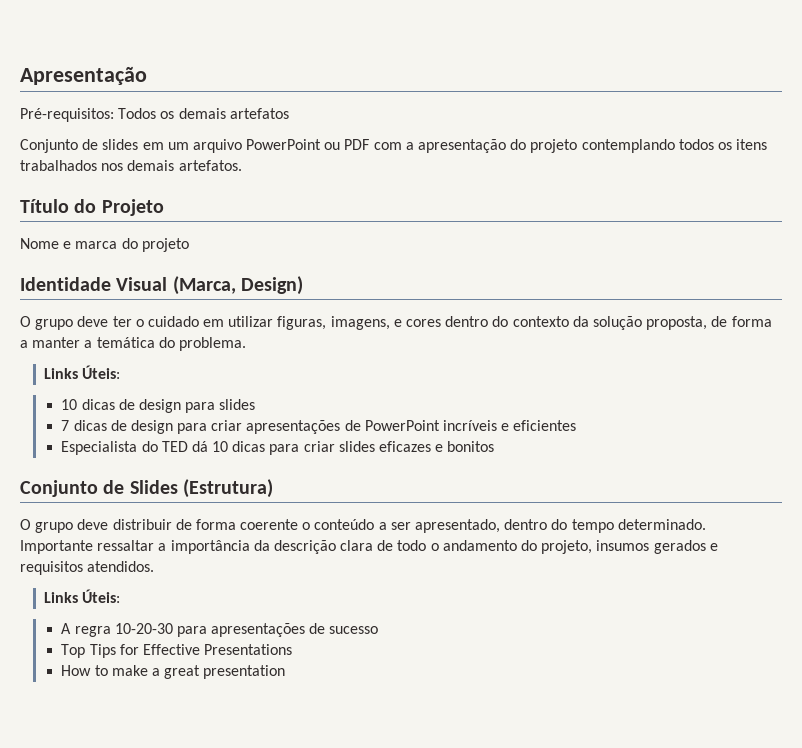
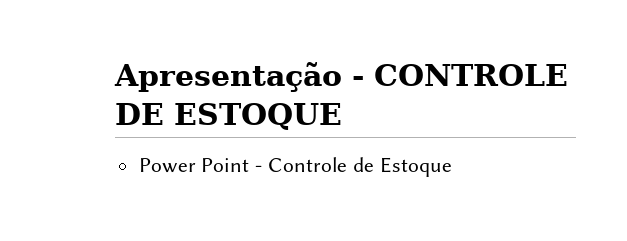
[20,108,289,122] [20,139,768,153] [20,160,242,171] [20,199,164,216] [20,238,189,252] [20,276,303,295] [20,316,772,330] [20,337,246,351] [44,365,121,379] [61,399,256,413] [61,420,577,434] [61,441,495,455] [20,479,273,498] [20,519,706,533] [20,540,718,554] [20,561,155,575] [44,589,121,603] [61,623,379,637] [61,644,293,658] [61,665,286,679] // Pré-requisitos: Todos os demais artefatos // Conjunto de slides em um arquivo PowerPoint ou PDF com a apresentação do projeto contemplando todos os itens trabalhados nos demais artefatos. // Título do Projeto // Nome e marca do projeto // Identidade Visual (Marca, Design) // O grupo deve ter o cuidado em utilizar figuras, imagens, e cores dentro do contexto da solução proposta, de forma a manter a temática do problema. // Links Úteis: // 10 dicas de design para slides // 7 dicas de design para criar apresentações de PowerPoint incríveis e eficientes // Especialista do TED dá 10 dicas para criar slides eficazes e bonitos // Conjunto de Slides (Estrutura) // O grupo deve distribuir de forma coerente o conteúdo a ser apresentado, dentro do tempo determinado. Importante ressaltar a importância da descrição clara de todo o andamento do projeto, insumos gerados e requisitos atendidos. // Links Úteis: // A regra 10-20-30 para apresentações de sucesso // Top Tips for Effective Presentations // How to make a great presentation -> [352,64,568,86] [115,103,342,130] [138,157,452,177] - CONTROLE DE ESTOQUE // Power Point - Controle de Estoque

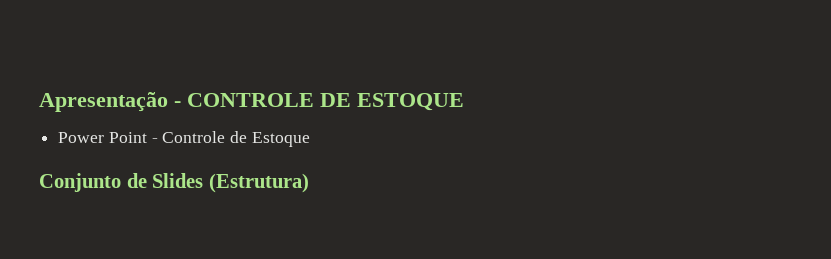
(452, 167) none -> [39,173,309,193] // Conjunto de Slides (Estrutura)

